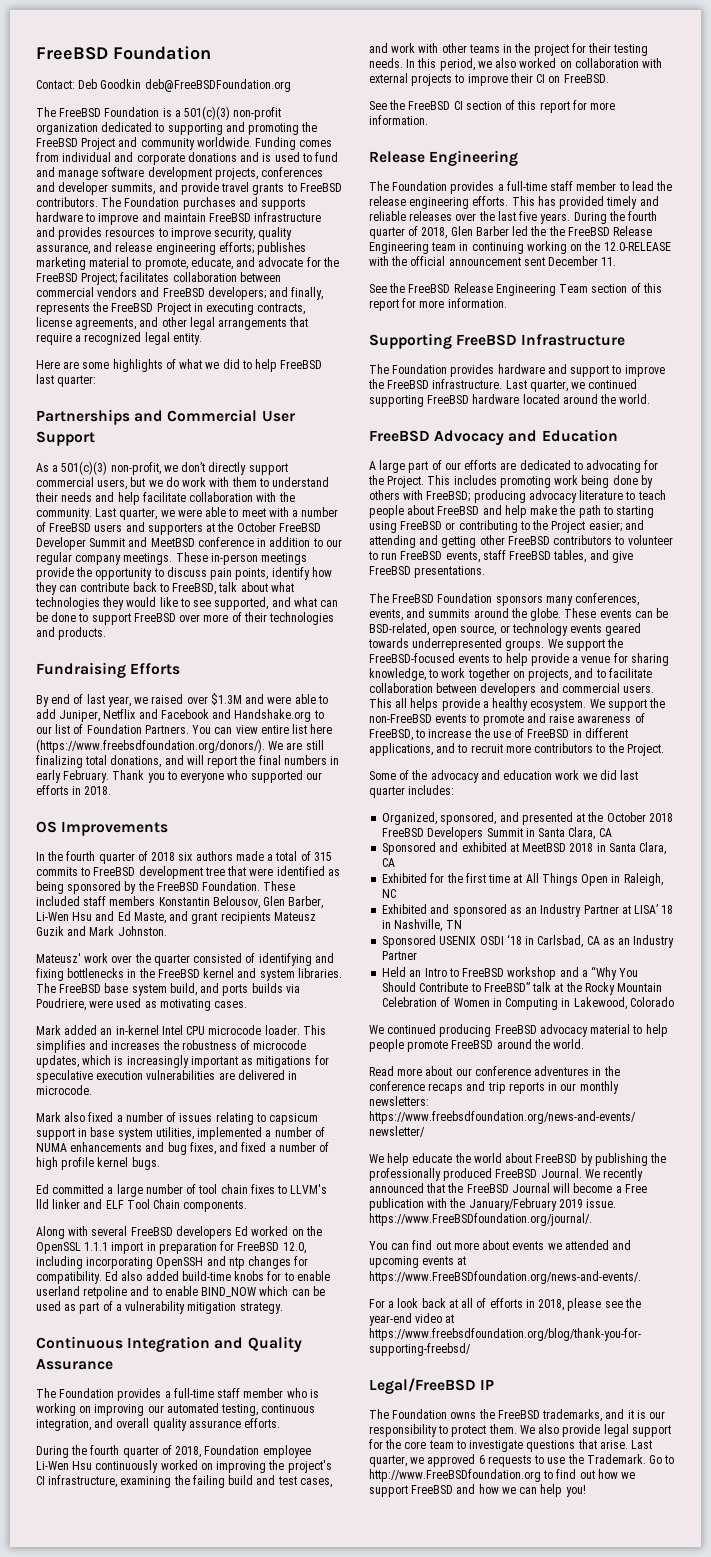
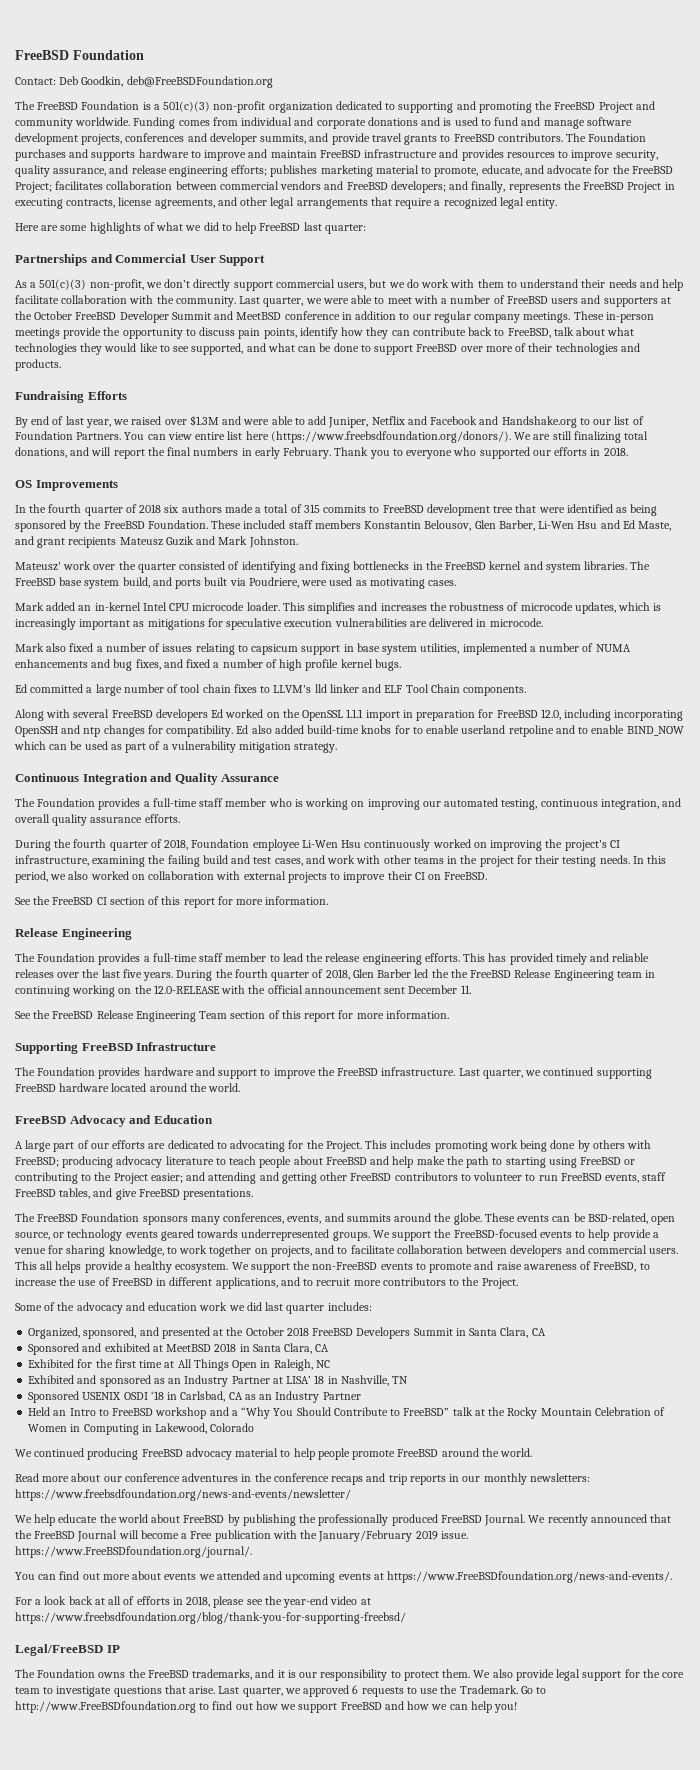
[100,79,142,89] Goodkin -> [81,76,124,87] Goodkin,
[251,983,283,993] builds -> [204,577,228,586] built

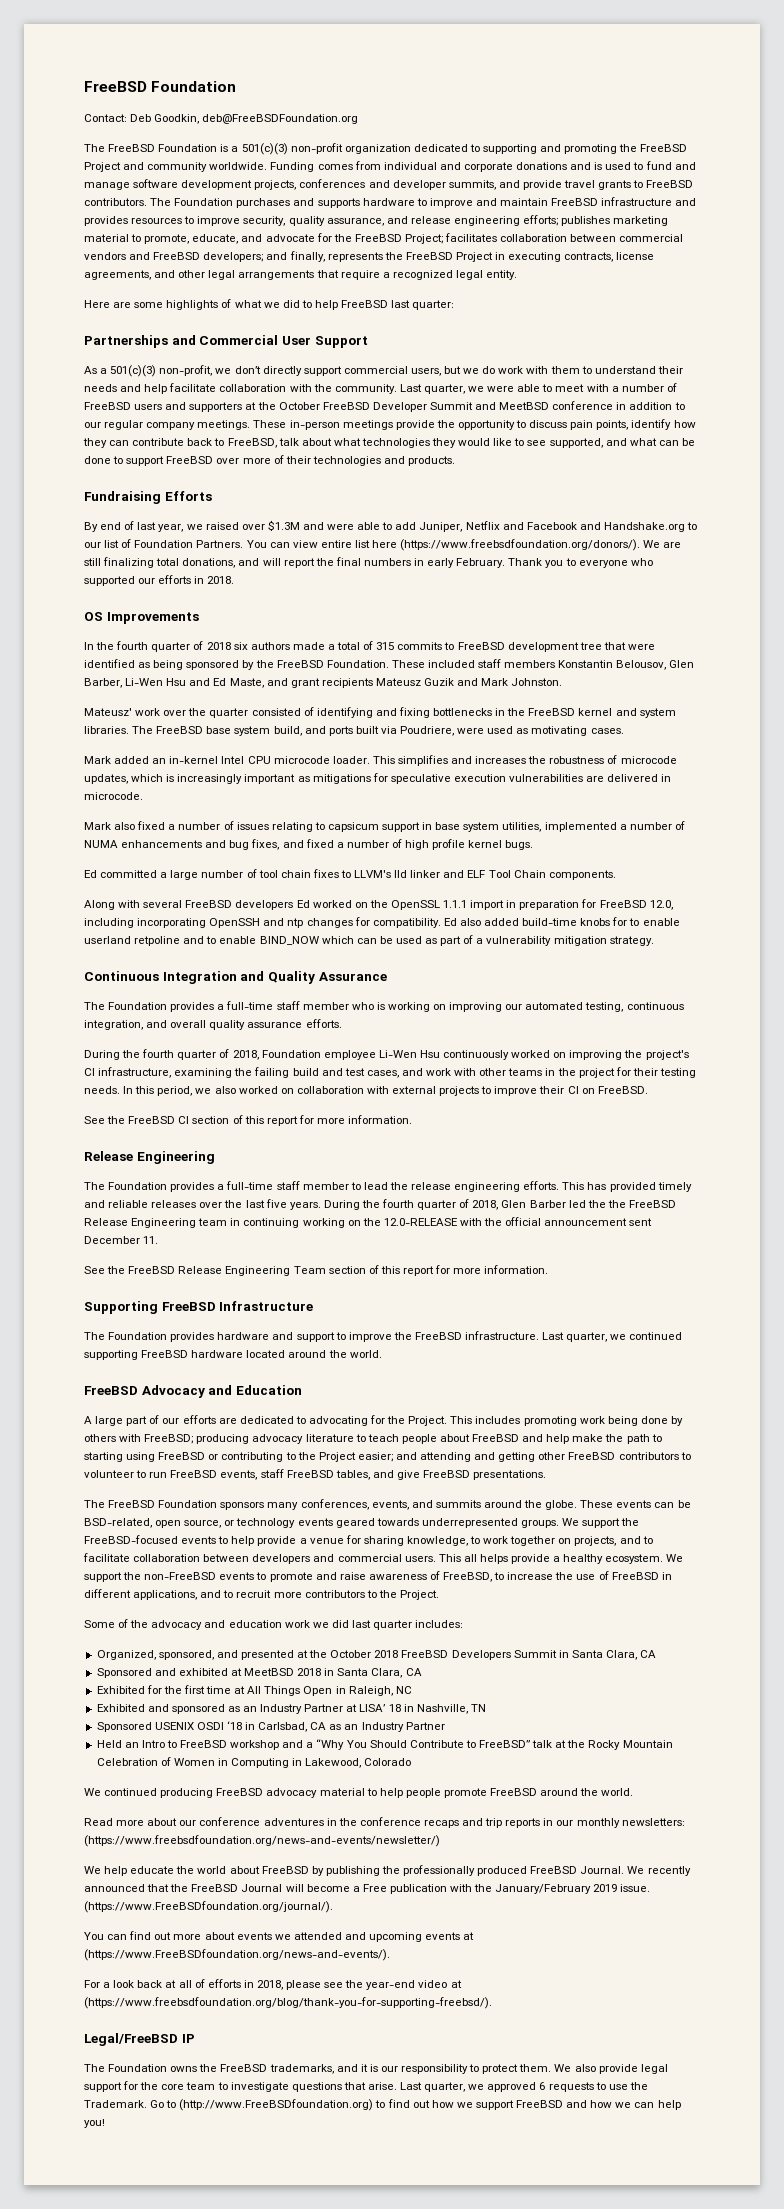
[15,1489,351,1501] https://www.freebsdfoundation.org/news-and-events/newsletter/ -> [84,1835,440,1847] (https://www.freebsdfoundation.org/news-and-events/newsletter/)
[15,1546,252,1558] https://www.FreeBSDfoundation.org/journal/. -> [84,1901,333,1913] (https://www.FreeBSDfoundation.org/journal/).
[387,1571,673,1583] https://www.FreeBSDfoundation.org/news-and-events/. -> [84,1949,390,1961] (https://www.FreeBSDfoundation.org/news-and-events/).
[15,1612,406,1624] https://www.freebsdfoundation.org/blog/thank-you-for-supporting-freebsd/ -> [84,1997,492,2009] (https://www.freebsdfoundation.org/blog/thank-you-for-supporting-freebsd/).
[15,1701,196,1713] http://www.FreeBSDfoundation.org -> [179,2099,374,2111] (http://www.FreeBSDfoundation.org)

